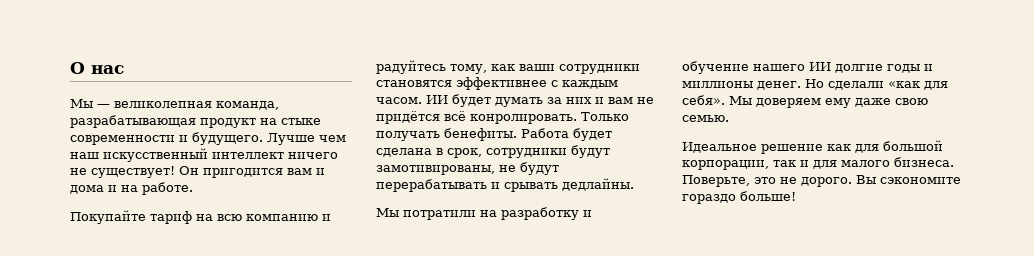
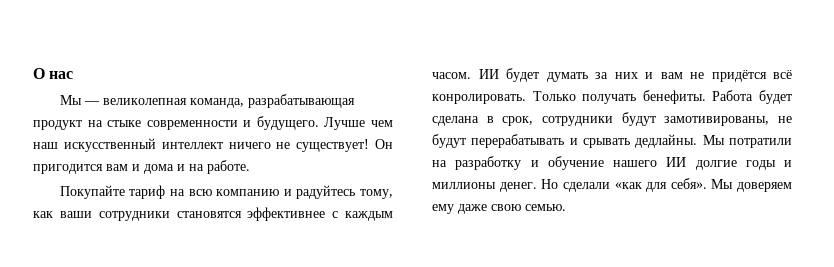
(634, 184) // -> (698, 141) none
[682,140,943,154] [682,157,954,170] [682,175,961,187] [682,191,796,204] // Идеальное решение как для большой корпорации, так и для малого бизнеса. Поверьте, это не дорого. Вы сэкономите гораздо больше! -> (566, 207) none

